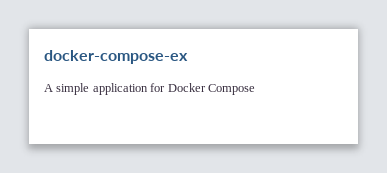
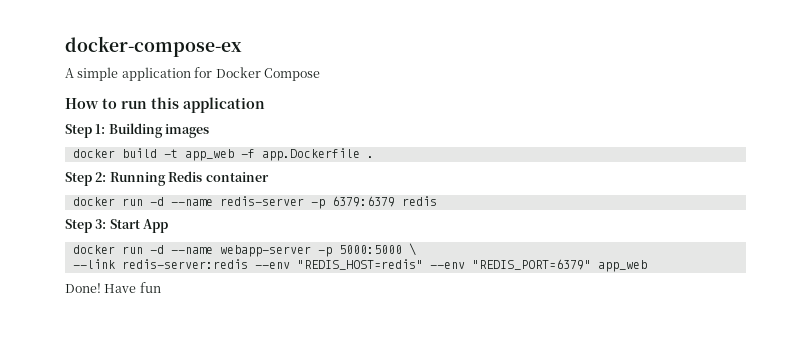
(255, 89) none -> [65,97,265,113] [65,123,210,138] [72,148,374,161] [65,171,269,186] [72,196,437,209] [65,219,169,233] [72,243,416,257] [72,259,647,272] [65,282,161,293] // How to run this application // Step 1: Building images // docker build -t app_web -f app.Dockerfile . // Step 2: Running Redis container // docker run -d --name redis-server -p 6379:6379 redis // Step 3: Start App // docker run -d --name webapp-server -p 5000:5000 \ // --link redis-server:redis --env "REDIS_HOST=redis" --env "REDIS_PORT=6379" app_web // Done! Have fun

